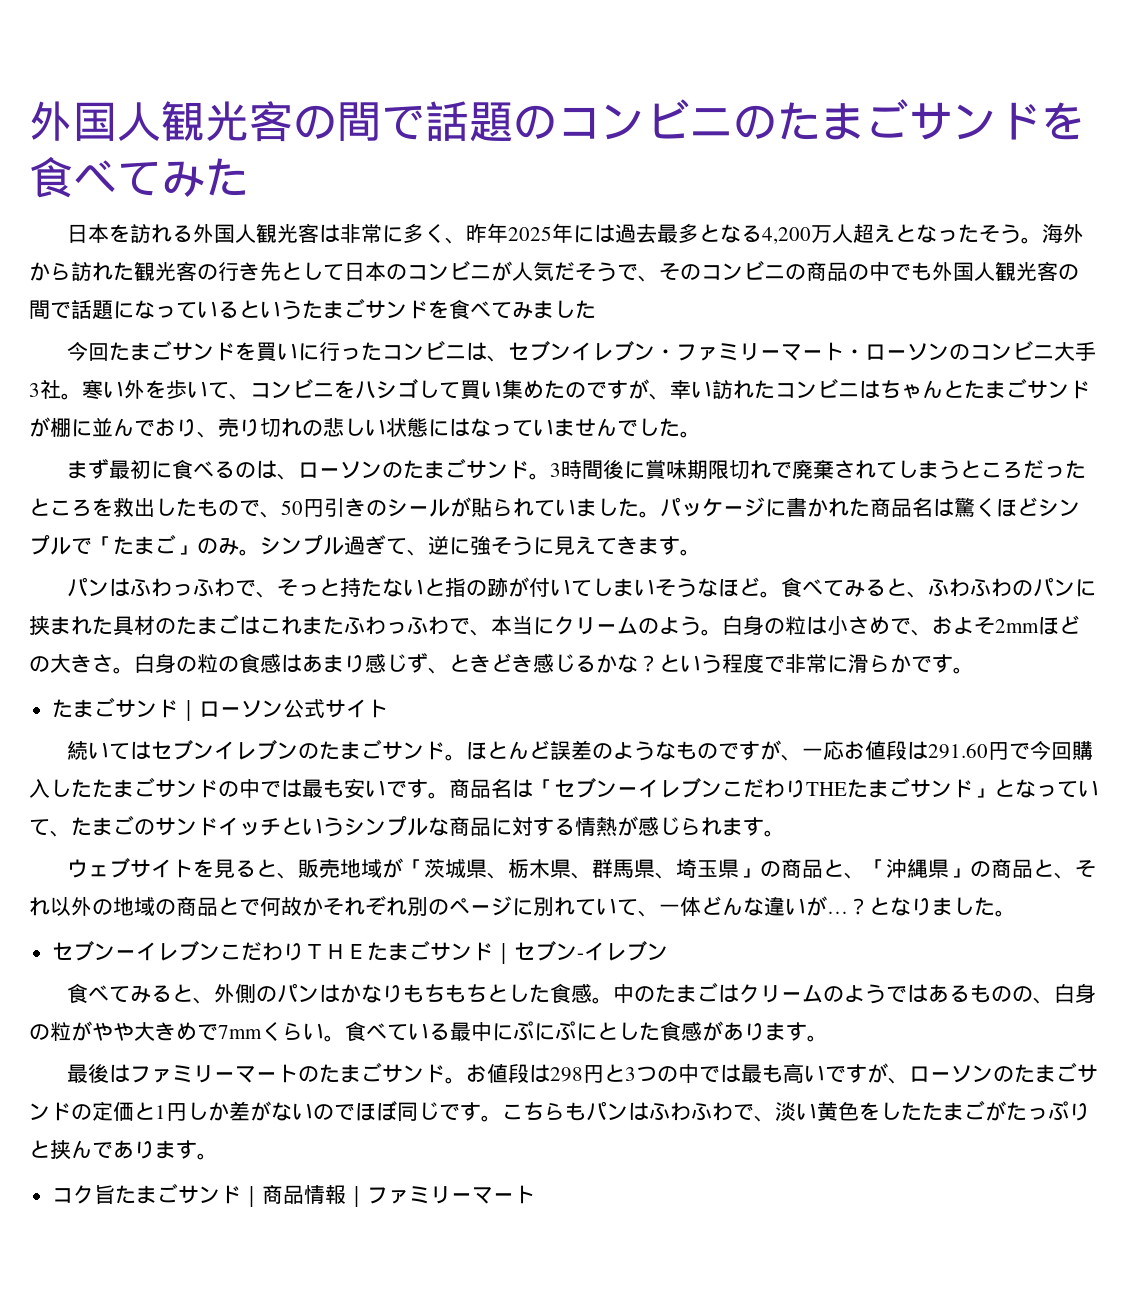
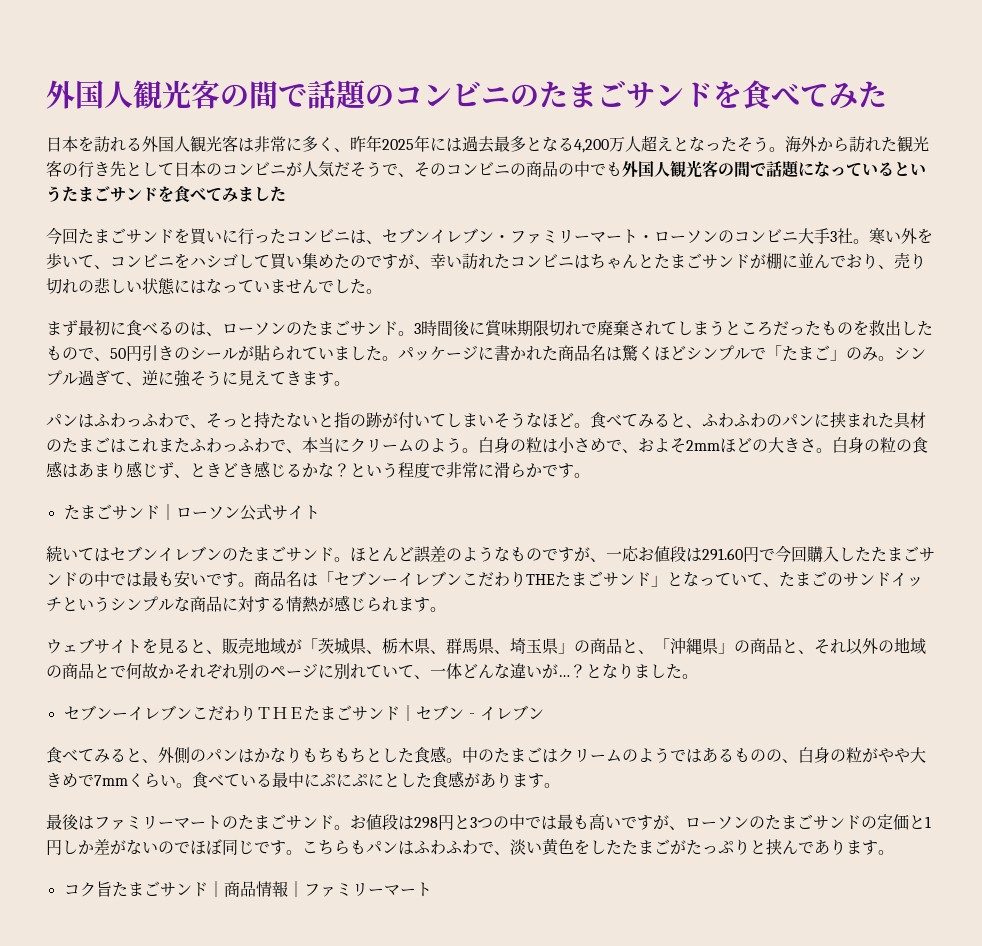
[29,498,92,516] ところ -> [821,321,853,335] もの

